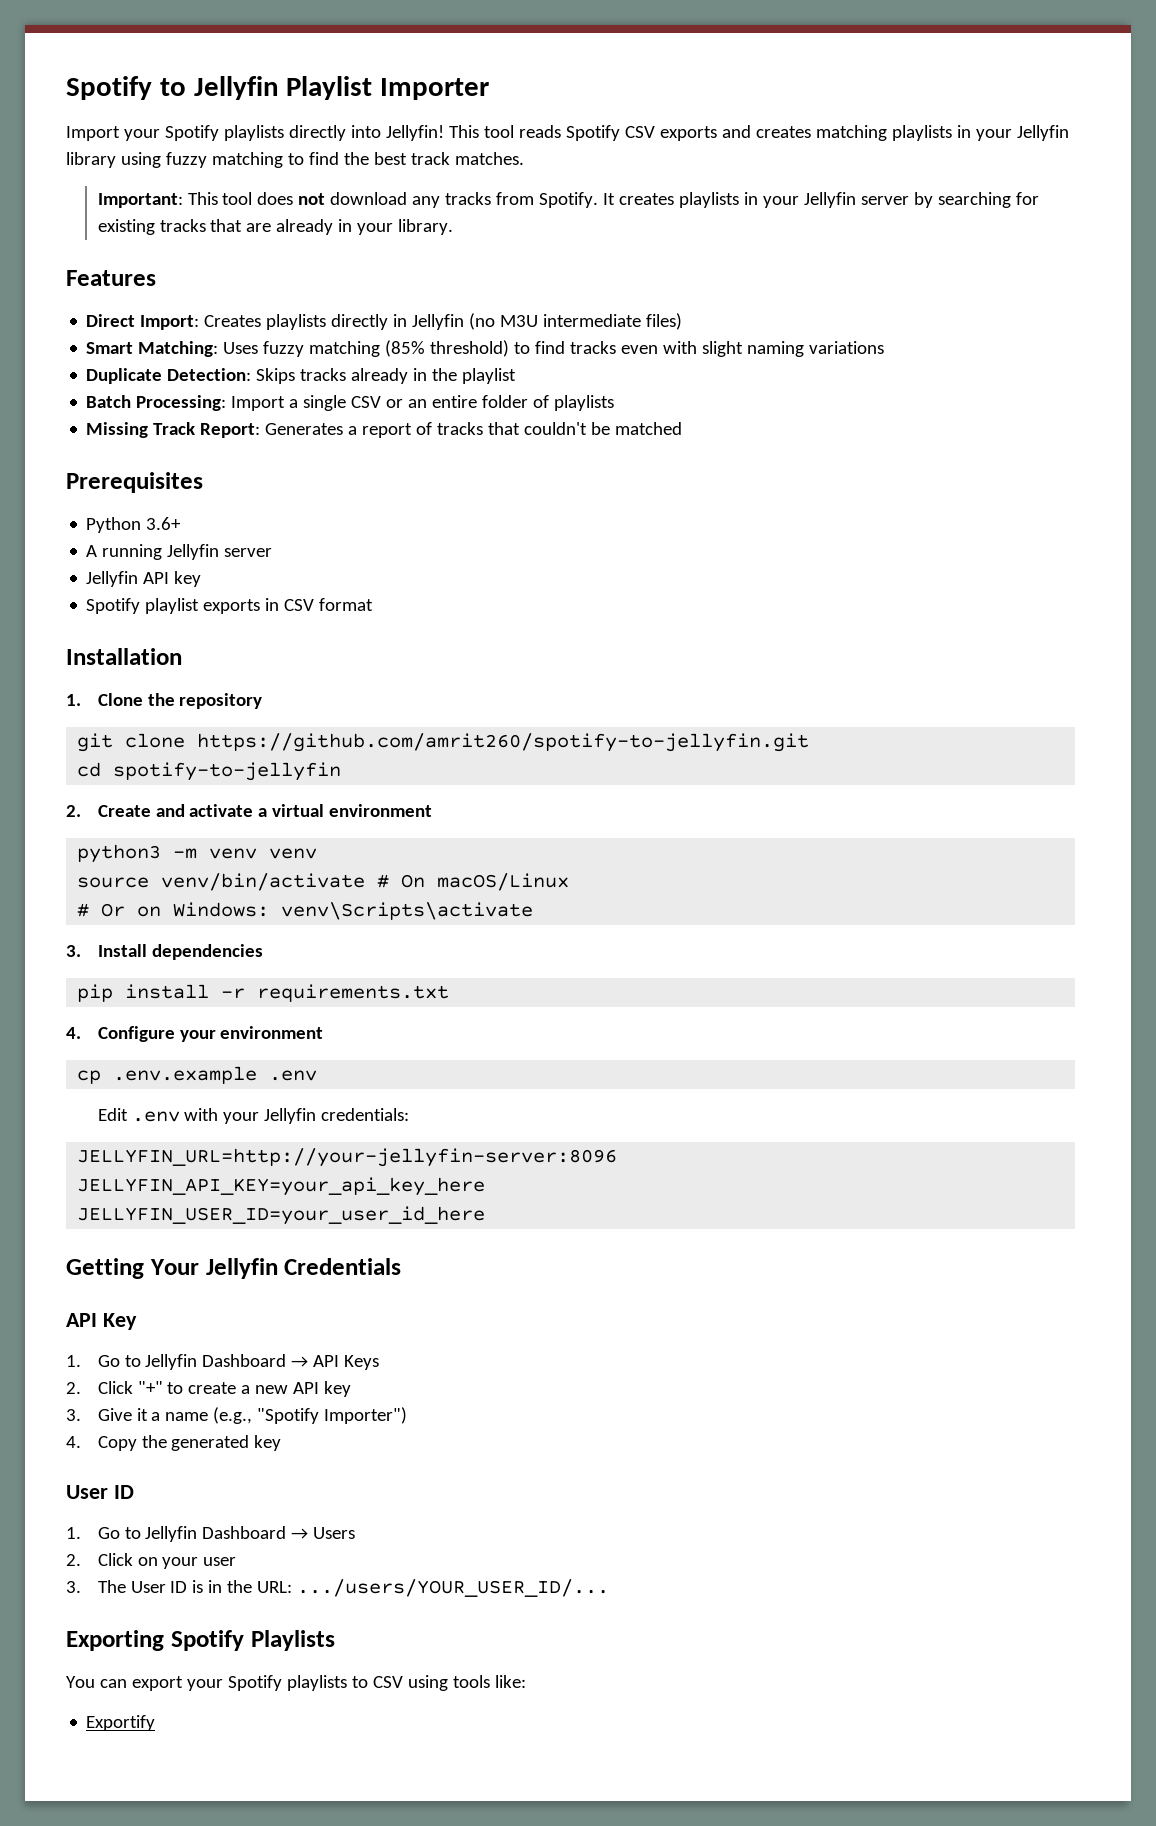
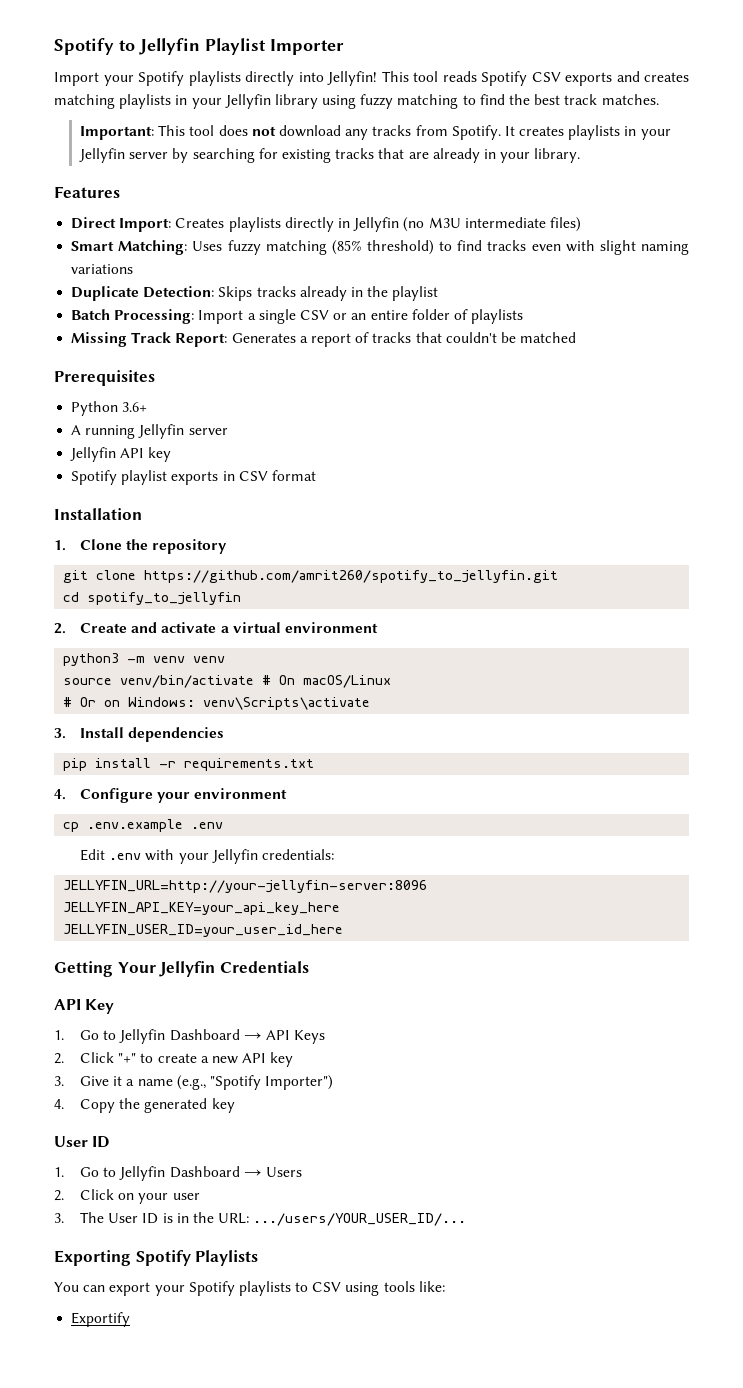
[197,733,810,752] https://github.com/amrit260/spotify-to-jellyfin.git -> [144,570,559,583] https://github.com/amrit260/spotify_to_jellyfin.git
[113,762,342,781] spotify-to-jellyfin -> [87,592,242,605] spotify_to_jellyfin

